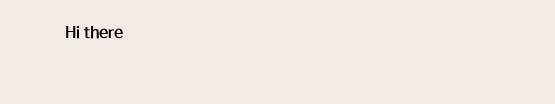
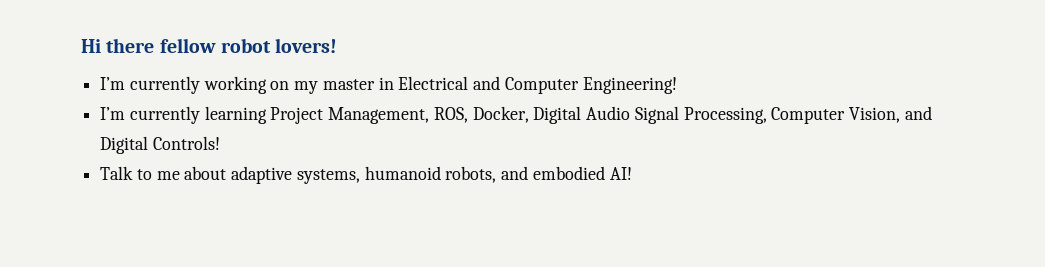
(124, 32) none -> [159,38,338,53] [100,76,677,94] [100,106,932,124] [100,136,220,154] [100,166,632,184] fellow robot lovers! // I’m currently working on my master in Electrical and Computer Engineering! // I’m currently learning Project Management, ROS, Docker, Digital Audio Signal Processing, Computer Vision, and Digital Controls! // Talk to me about adaptive systems, humanoid robots, and embodied AI!

